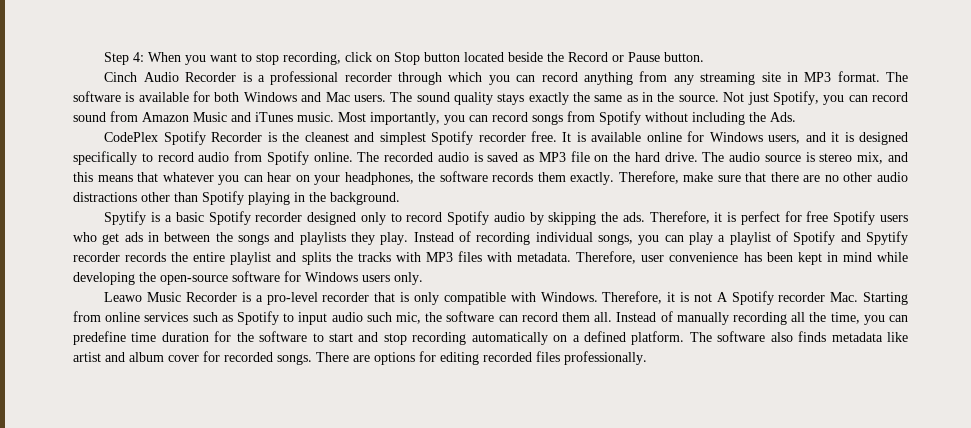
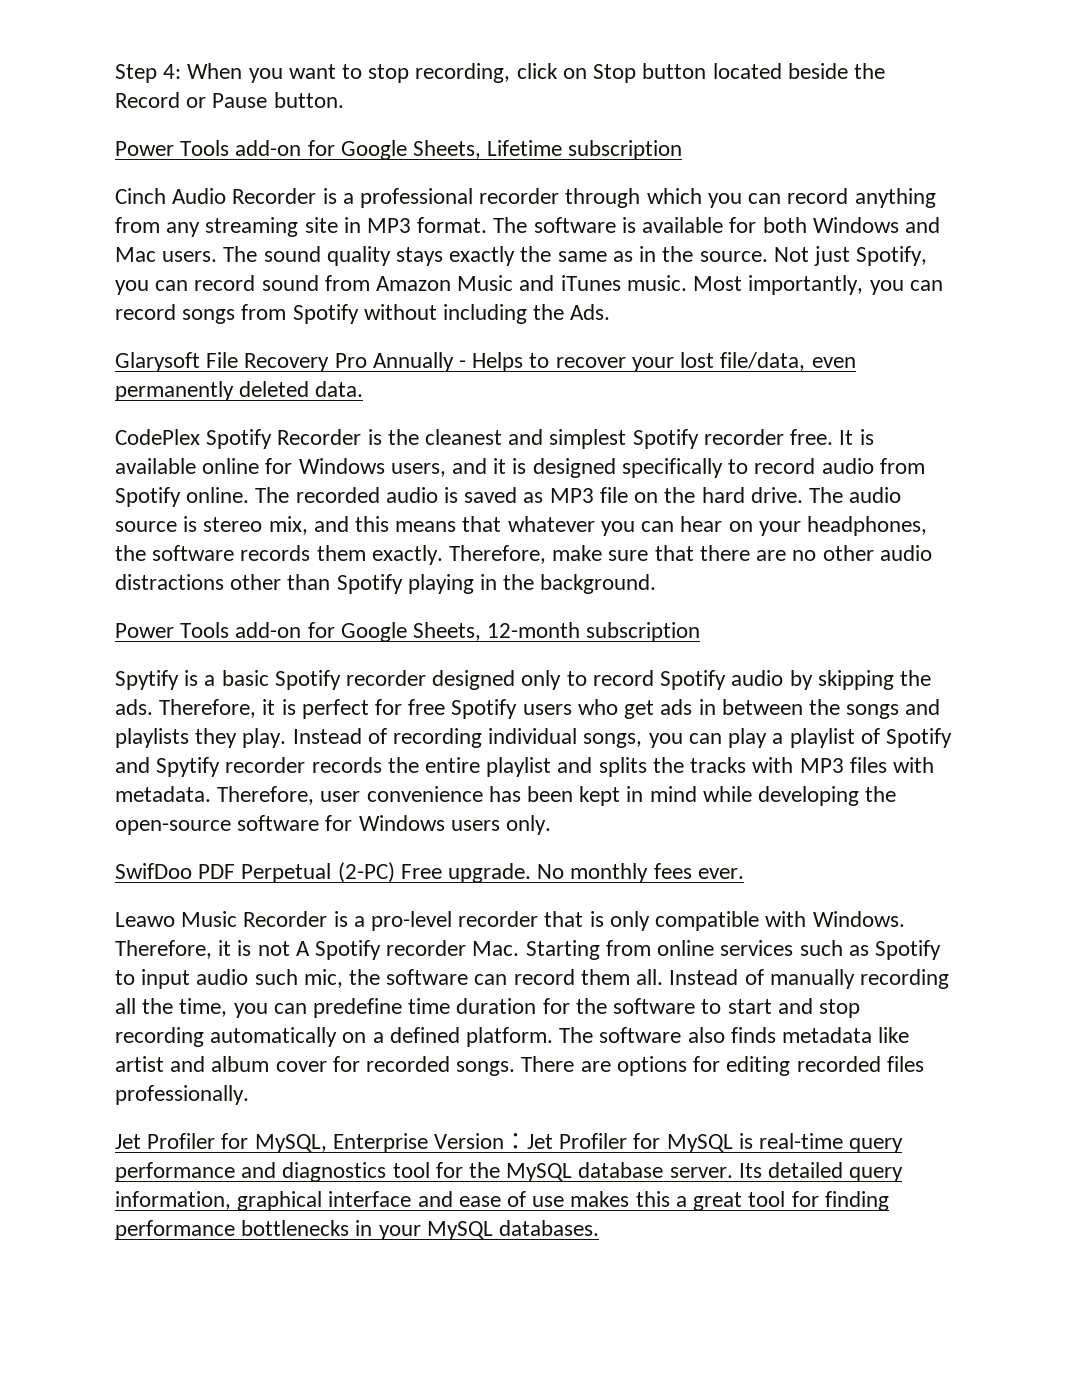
(705, 57) none -> [115,140,683,160] // Power Tools add-on for Google Sheets, Lifetime subscription
(796, 117) none -> [115,352,856,372] [115,381,364,401] // Glarysoft File Recovery Pro Annually - Helps to recover your lost file/data, even permanently deleted data.
(400, 198) none -> [115,622,701,642] // Power Tools add-on for Google Sheets, 12-month subscription
(423, 278) none -> [115,862,744,883] // SwifDoo PDF Perpetual (2-PC) Free upgrade. No monthly fees ever.
(647, 358) none -> [115,1133,904,1153] [115,1162,904,1182] [115,1191,889,1211] [115,1220,600,1240] // Jet Profiler for MySQL, Enterprise Version：Jet Profiler for MySQL is real-time query performance and diagnostics tool for the MySQL database server. Its detailed query information, graphical interface and ease of use makes this a great tool for finding performance bottlenecks in your MySQL databases.

